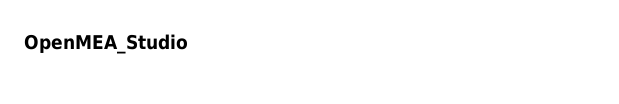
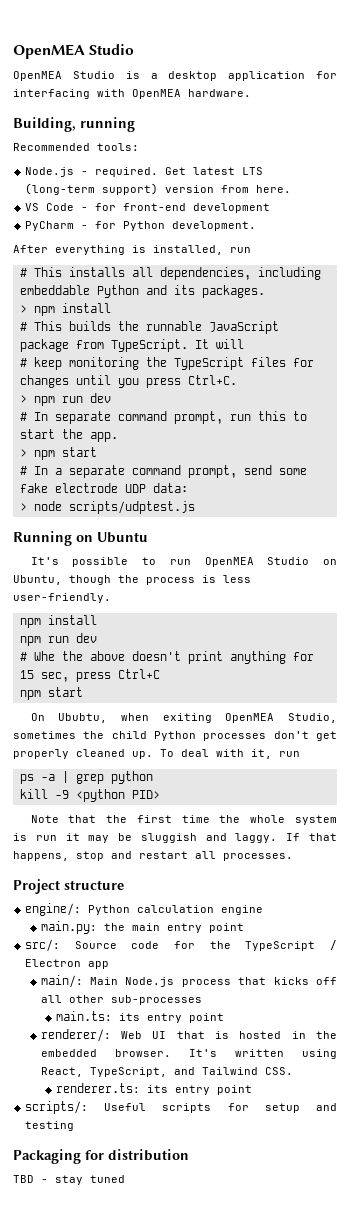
[24,34,188,54] OpenMEA_Studio -> [13,44,135,59] [13,71,337,81] [13,89,251,99] [13,117,135,132] [13,143,139,151] [25,167,264,177] [25,183,292,195] [25,203,271,213] [25,221,257,231] [13,245,251,255] [19,267,321,280] [19,285,265,298] [19,303,111,316] [19,321,279,334] [19,339,244,352] [19,357,314,370] [19,375,237,388] [19,393,111,406] [19,411,307,424] [19,429,118,442] [19,447,97,460] [19,465,307,478] [19,483,188,493] [19,501,195,514] [13,531,148,546] [30,557,337,567] [13,575,251,585] [13,593,111,603] [19,615,97,628] [19,633,97,646] [19,651,314,664] [19,669,160,682] [19,687,83,700] [30,713,337,723] [13,731,337,741] [13,749,300,759] [19,771,153,784] [19,789,160,802] [30,815,338,825] [13,833,337,843] [13,851,293,861] [13,879,124,894] [25,903,264,916] [40,921,244,934] [25,939,337,952] [25,959,110,969] [40,975,337,988] [40,995,202,1005] [56,1011,225,1023] [40,1029,337,1042] [40,1049,337,1059] [40,1067,293,1077] [56,1083,253,1095] [25,1101,337,1114] [25,1121,75,1131] [13,1149,189,1164] [13,1175,125,1185] OpenMEA Studio // OpenMEA Studio is a desktop application for interfacing with OpenMEA hardware. // Building, running // Recommended tools: // Node.js - required. Get latest LTS (long-term support) version from here. // VS Code - for front-end development // PyCharm - for Python development. // After everything is installed, run // # This installs all dependencies, including embeddable Python and its packages. // > npm install // # This builds the runnable JavaScript package from TypeScript. It will // # keep monitoring the TypeScript files for changes until you press Ctrl+C. // > npm run dev // # In separate command prompt, run this to start the app. // > npm start // # In a separate command prompt, send some fake electrode UDP data: // > node scripts/udptest.js // Running on Ubuntu // It's possible to run OpenMEA Studio on Ubuntu, though the process is less user-friendly. // npm install // npm run dev // # Whe the above doesn't print anything for 15 sec, press Ctrl+C // npm start // On Ububtu, when exiting OpenMEA Studio, sometimes the child Python processes don't get properly cleaned up. To deal with it, run // ps -a | grep python // kill -9 <python PID> // Note that the first time the whole system is run it may be sluggish and laggy. If that happens, stop and restart all processes. // Project structure // engine/: Python calculation engine // main.py: the main entry point // src/: Source code for the TypeScript / Electron app // main/: Main Node.js process that kicks off all other sub-processes // main.ts: its entry point // renderer/: Web UI that is hosted in the embedded browser. It's written using React, TypeScript, and Tailwind CSS. // renderer.ts: its entry point // scripts/: Useful scripts for setup and testing // Packaging for distribution // TBD - stay tuned

